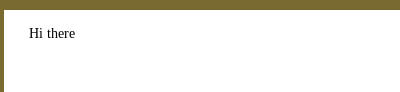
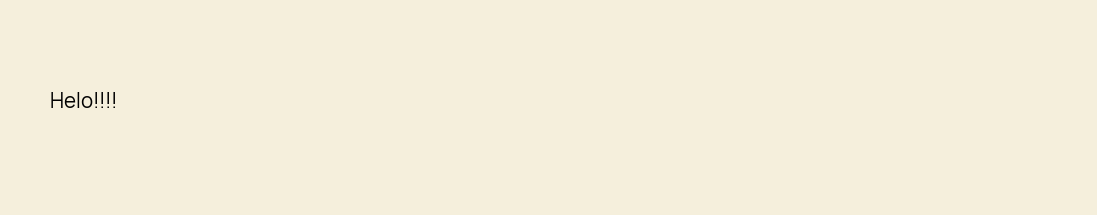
[29,28,75,38] Hi there -> [50,92,117,108] Helo!!!!

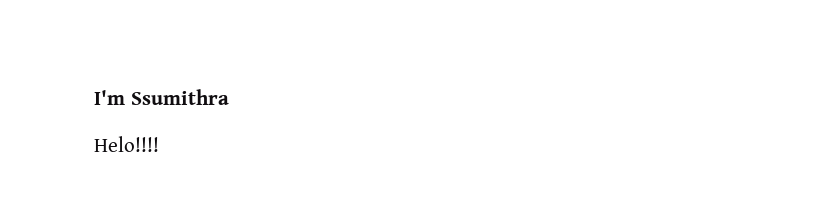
(50, 100) none -> [94,89,229,105] I'm Ssumithra //

